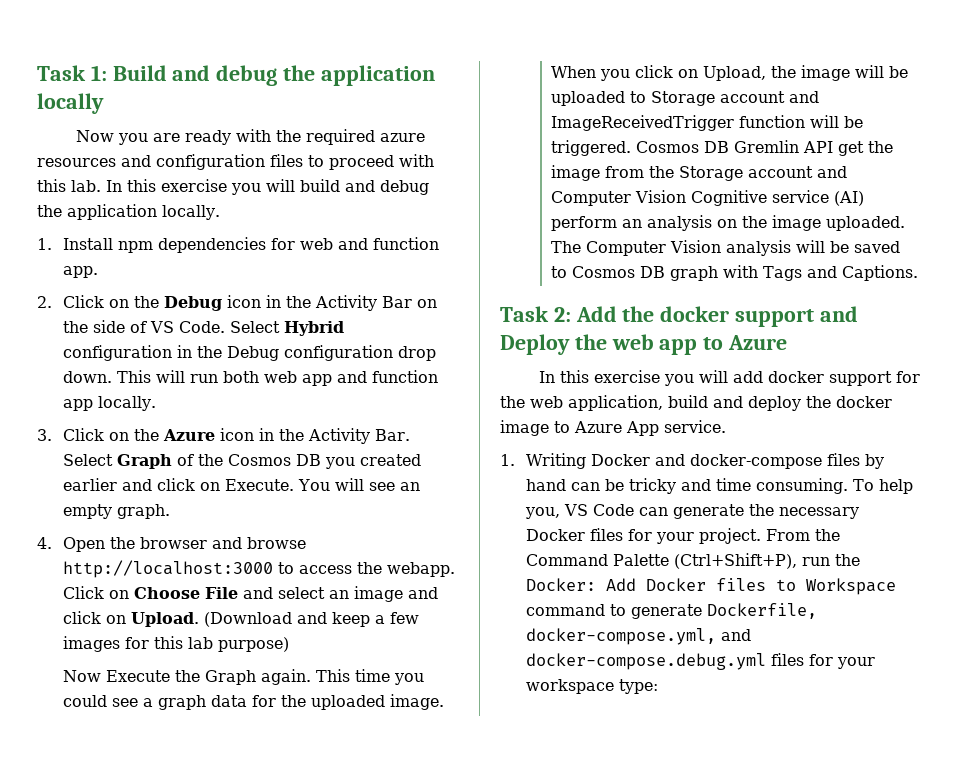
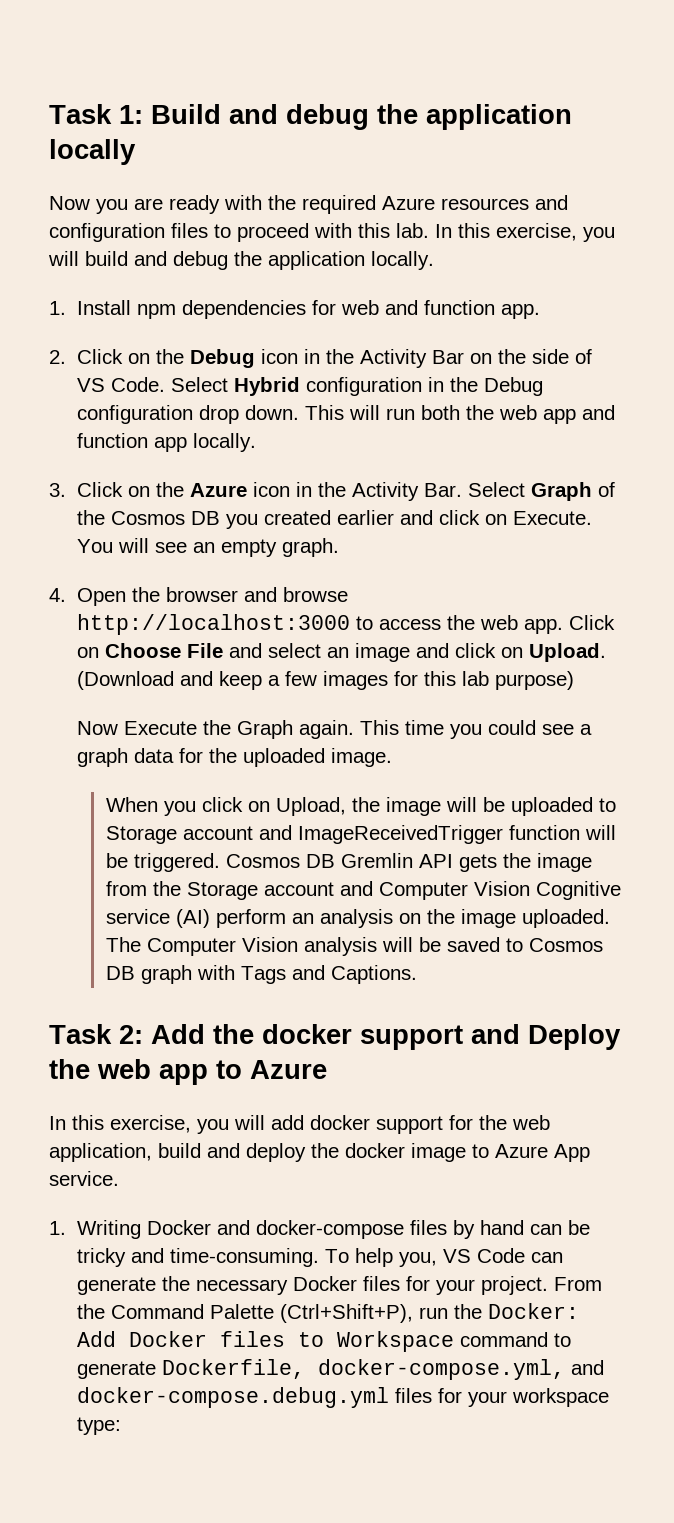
[379,133,425,142] azure -> [382,196,435,210] Azure
[161,179,227,192] exercise -> [496,223,577,241] exercise,
(259, 377) none -> [466,405,495,420] the
[386,562,455,577] webapp. -> [480,615,564,634] web app.
[838,141,865,156] get -> [458,854,497,872] gets
[593,370,660,383] exercise -> [110,1115,191,1133] exercise,
[715,478,848,494] time consuming. -> [170,1248,320,1267] time-consuming.

